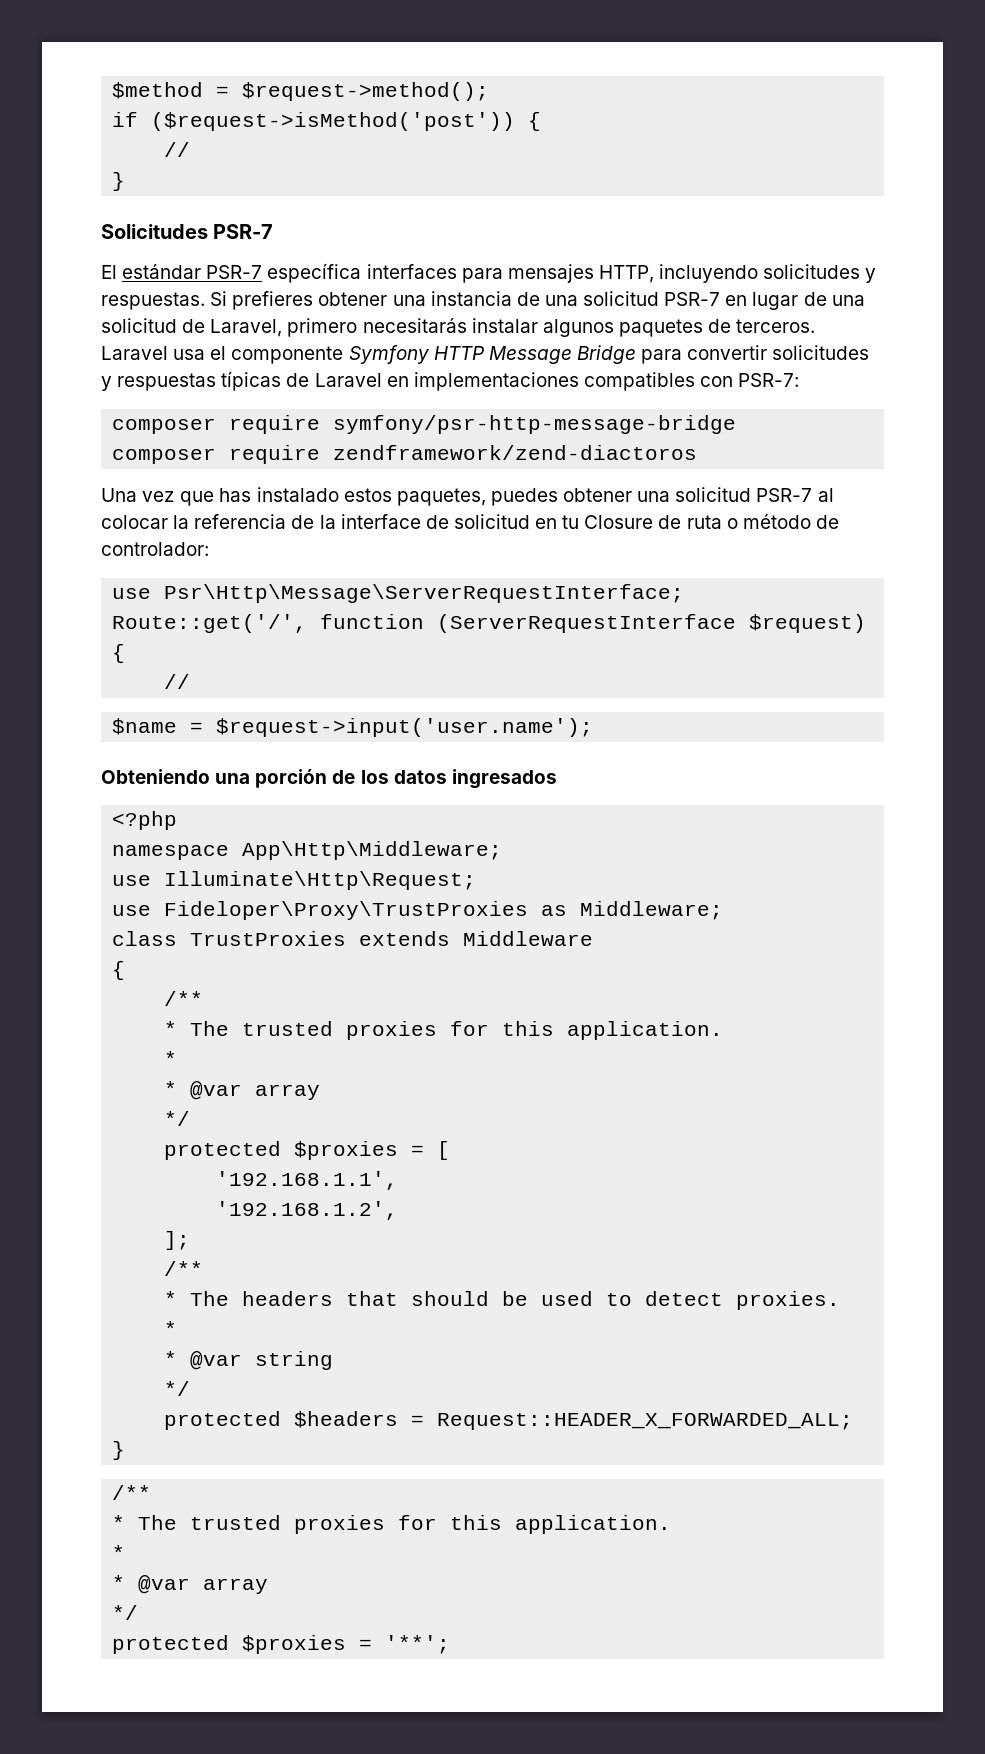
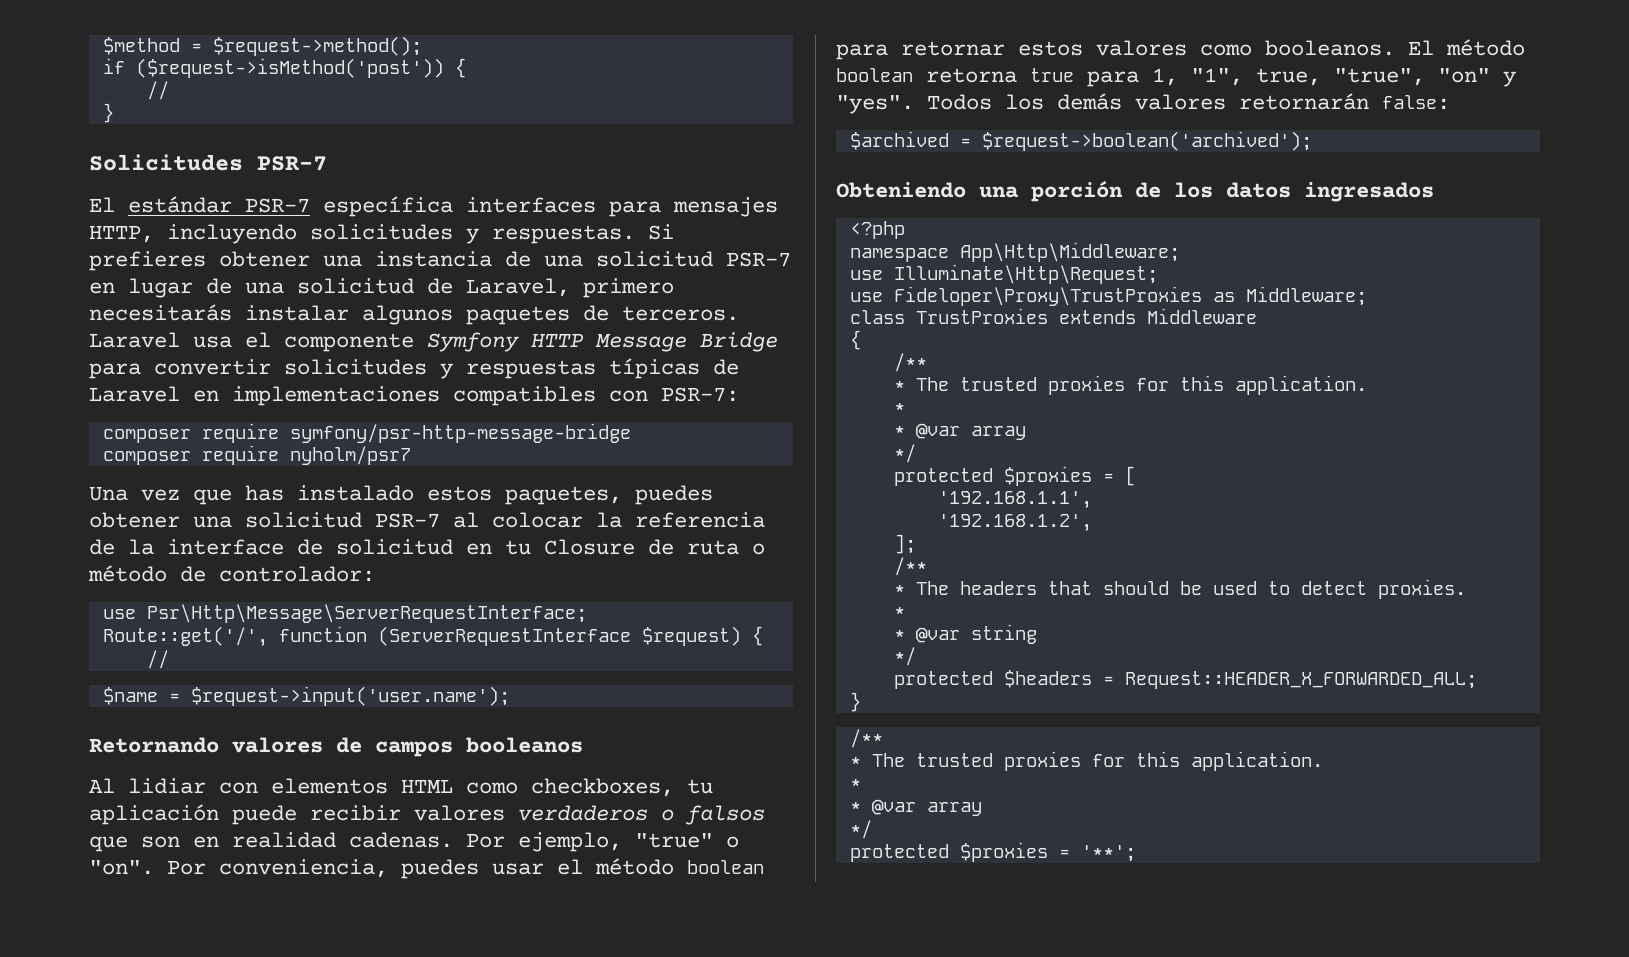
[333,445,698,460] zendframework/zend-diactoros -> [289,446,411,465] nyholm/psr7
(594, 727) none -> [89,737,583,757] [89,778,713,797] [89,804,765,825] [89,832,739,852] [89,858,764,879] [836,39,1525,60] [836,68,1516,87] [836,93,1450,114] [849,131,1312,151] // Retornando valores de campos booleanos // Al lidiar con elementos HTML como checkboxes, tu aplicación puede recibir valores verdaderos o falsos que son en realidad cadenas. Por ejemplo, "true" o "on". Por conveniencia, puedes usar el método boolean para retornar estos valores como booleanos. El método boolean retorna true para 1, "1", true, "true", "on" y "yes". Todos los demás valores retornarán false: // $archived = $request->boolean('archived');

